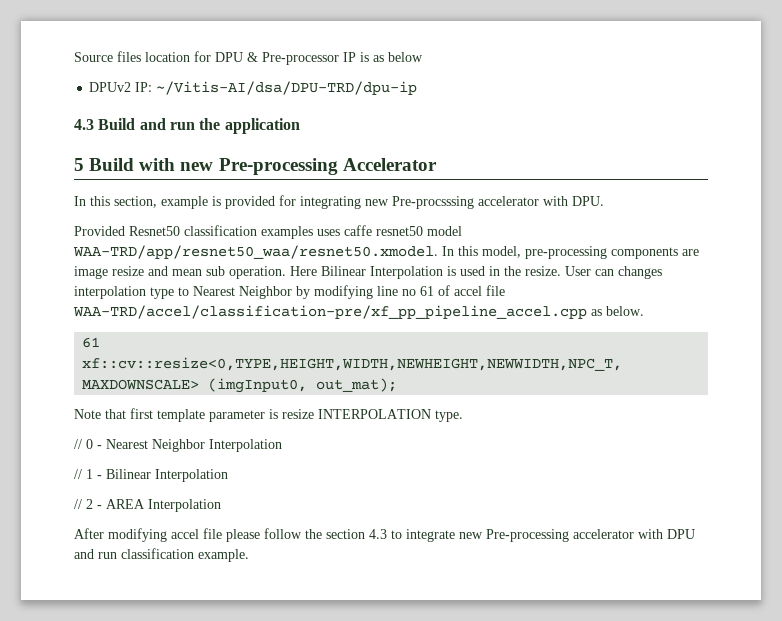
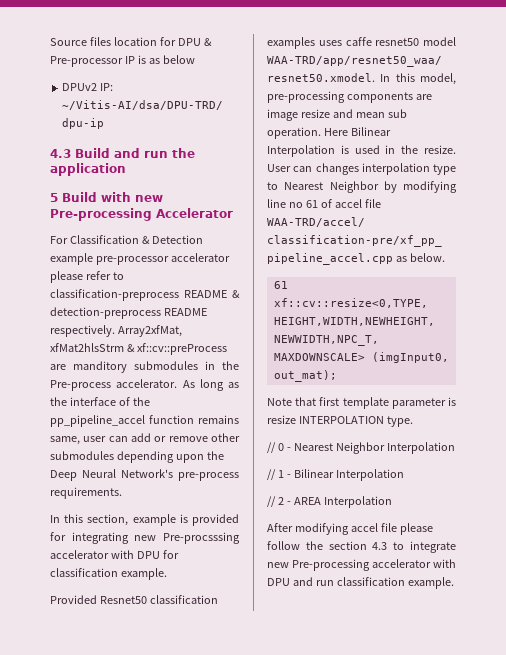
(437, 164) none -> [50,235,203,244] [50,253,230,265] [50,271,124,283] [50,289,240,301] [50,307,207,319] [50,325,182,337] [50,343,227,355] [50,361,239,373] [50,379,239,391] [50,397,150,406] [50,415,239,427] [50,433,240,445] [50,451,224,463] [50,469,239,481] [50,487,122,499] // For Classification & Detection example pre-processor accelerator please refer to classification-preprocess README & detection-preprocess README respectively. Array2xfMat, xfMat2hlsStrm & xf::cv::preProcess are manditory submodules in the Pre-process accelerator. As long as the interface of the pp_pipeline_accel function remains same, user can add or remove other submodules depending upon the Deep Neural Network's pre-process requirements.
[572,196,604,206] DPU. -> [136,550,179,559] [50,568,167,580] DPU for classification example.

